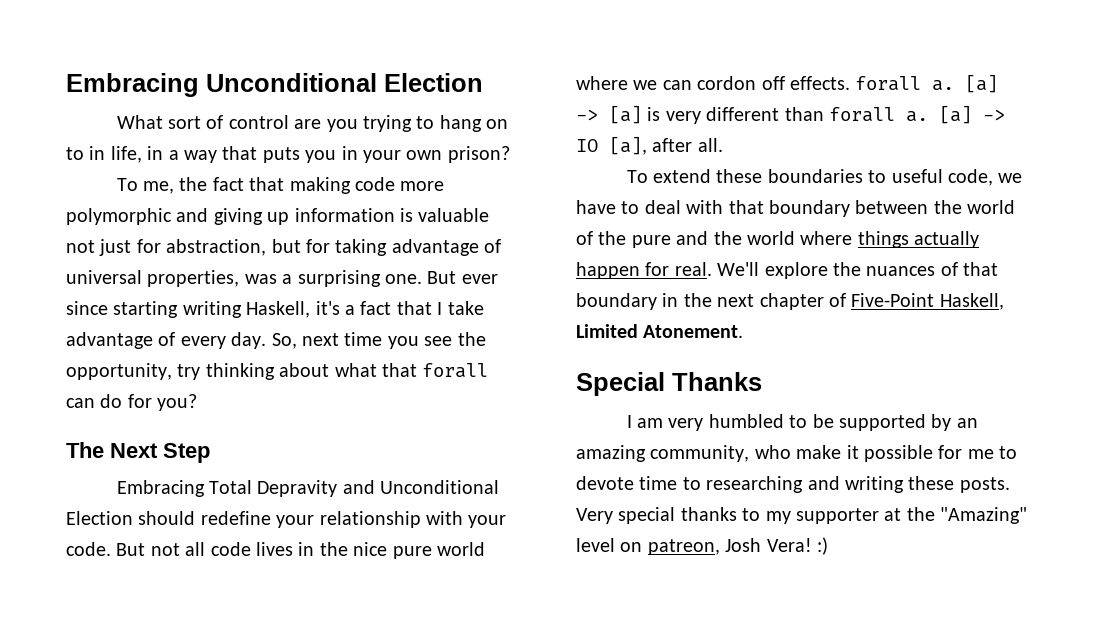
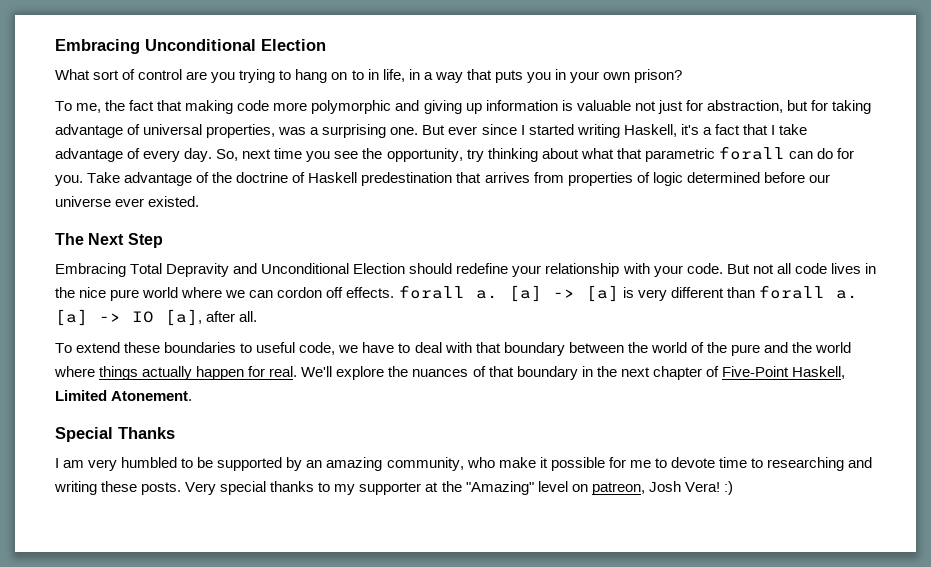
[113,301,179,318] starting -> [520,124,574,135] I started
(417, 370) none -> [644,148,715,162] parametric
[157,394,198,411] you? -> [55,172,830,186] [55,196,200,207] you. Take advantage of the doctrine of Haskell predestination that arrives from properties of logic determined before our universe ever existed.

